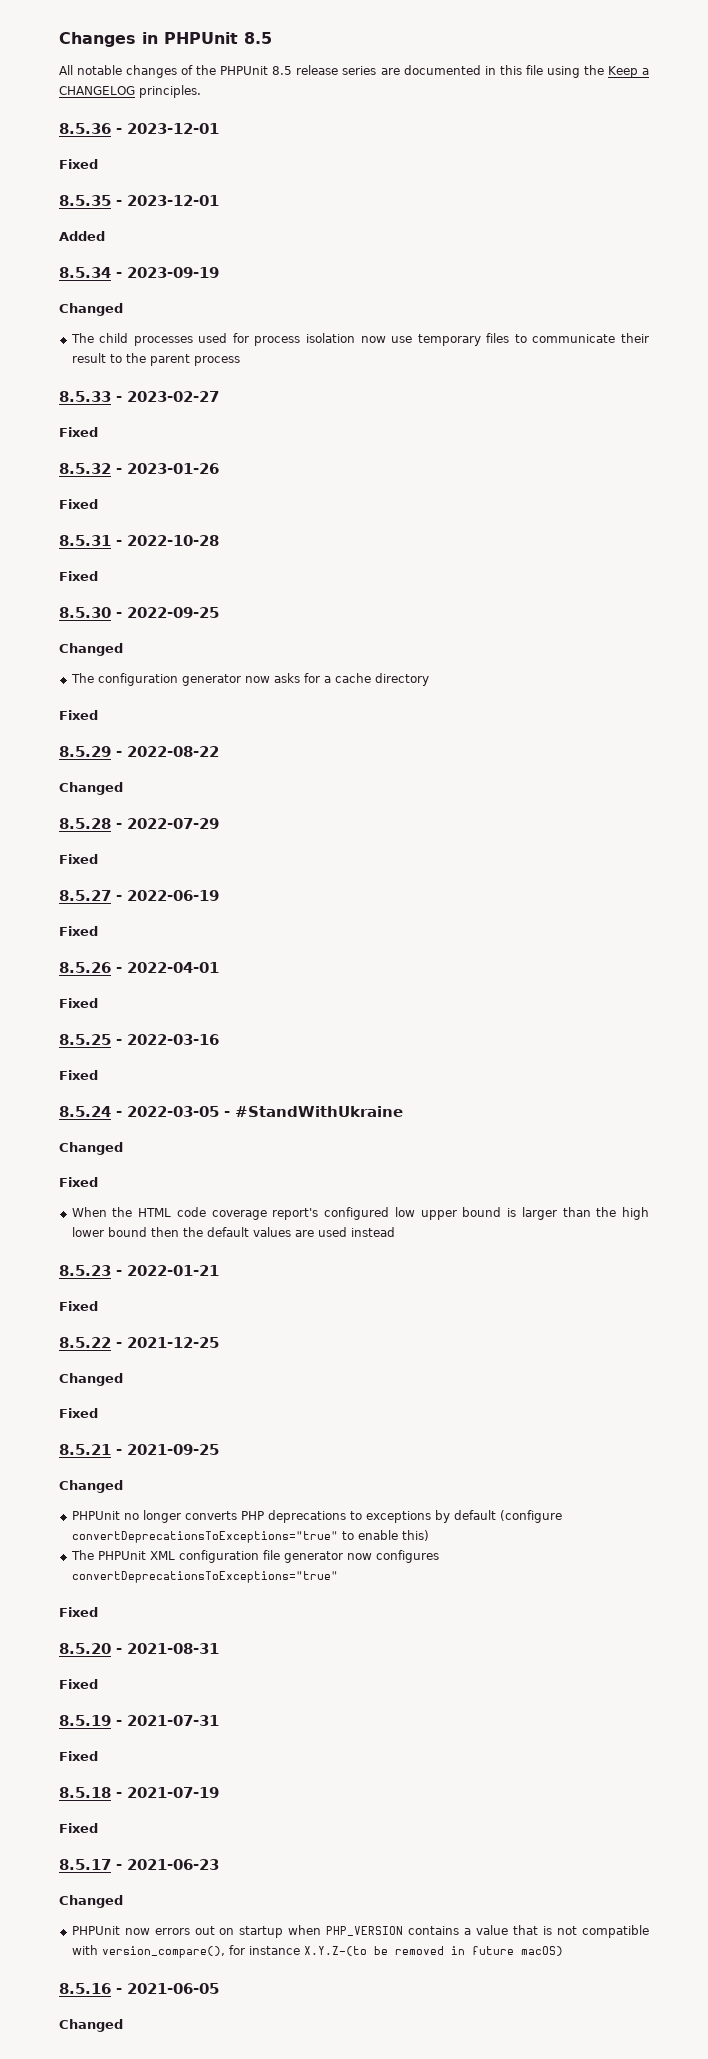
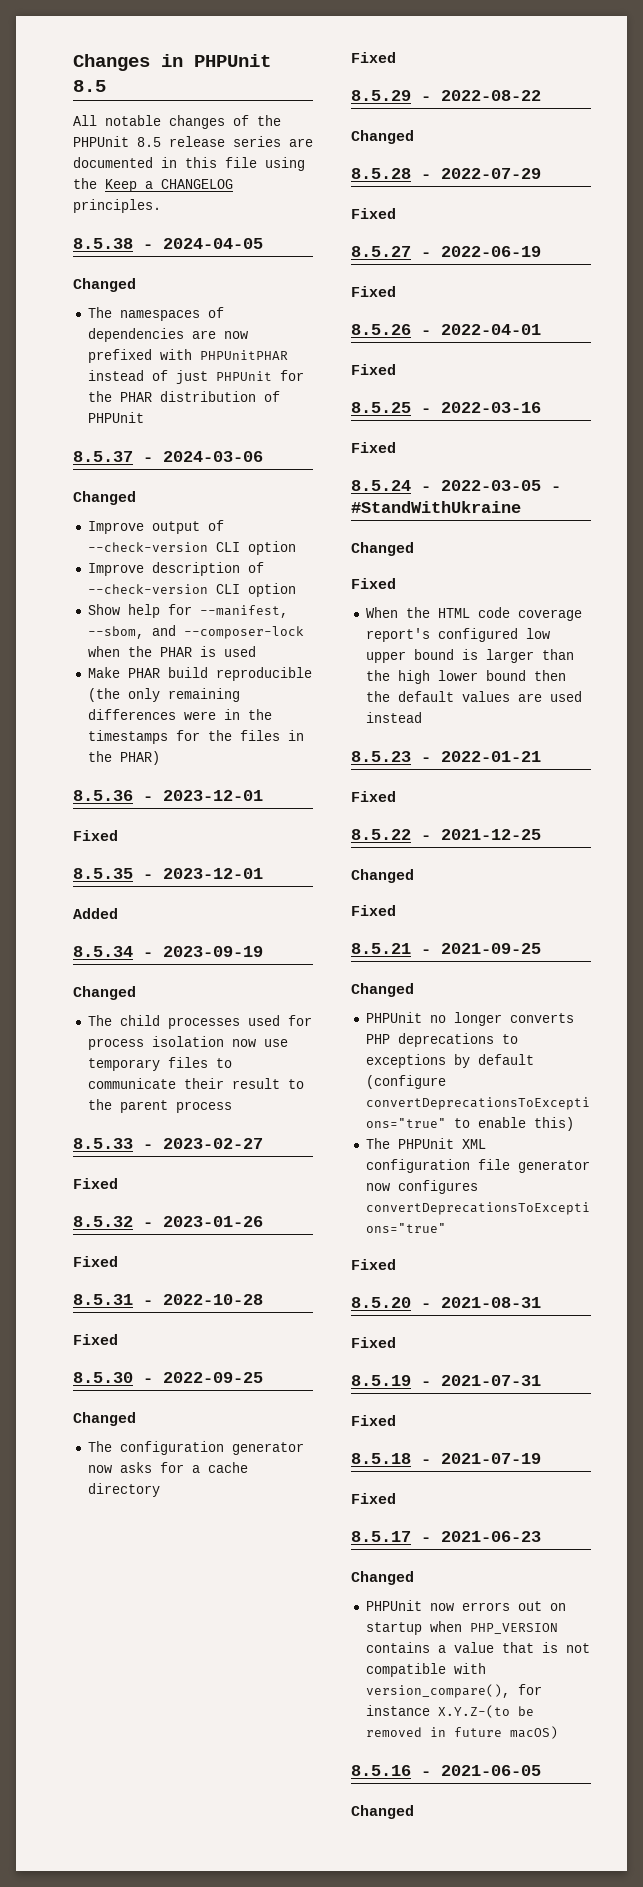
(201, 91) none -> [73,238,263,249] [73,278,136,292] [87,307,224,321] [87,328,248,342] [87,349,288,363] [87,370,304,384] [87,391,280,402] [87,412,144,423] [73,451,263,462] [73,491,136,505] [87,520,224,534] [87,541,296,555] [87,562,264,576] [87,583,296,597] [87,604,288,618] [87,625,304,639] [87,646,256,657] [87,667,312,681] [87,688,240,702] [87,709,272,720] [87,730,304,744] [87,751,160,765] // 8.5.38 - 2024-04-05 // Changed // The namespaces of dependencies are now prefixed with PHPUnitPHAR instead of just PHPUnit for the PHAR distribution of PHPUnit // 8.5.37 - 2024-03-06 // Changed // Improve output of --check-version CLI option // Improve description of --check-version CLI option // Show help for --manifest, --sbom, and --composer-lock when the PHAR is used // Make PHAR build reproducible (the only remaining differences were in the timestamps for the files in the PHAR)

